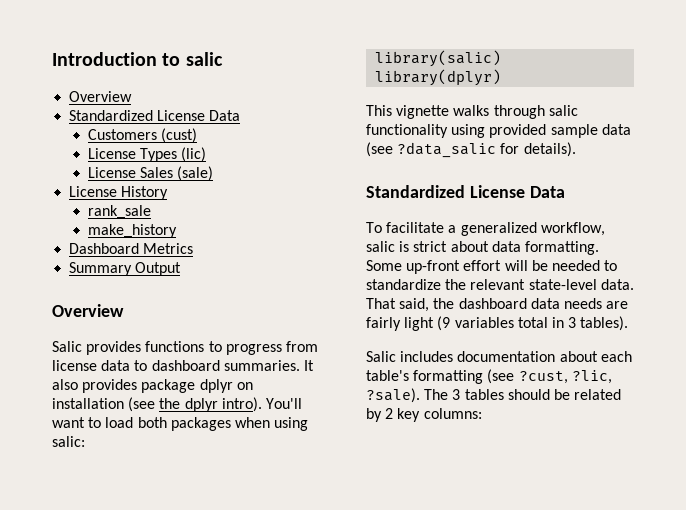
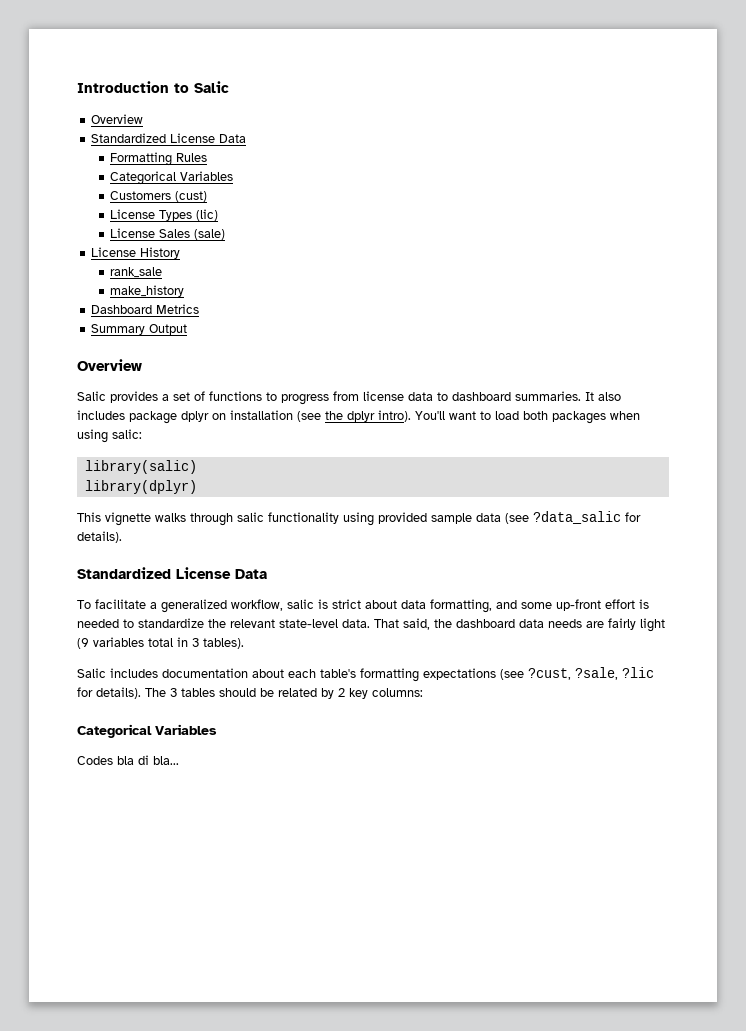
[185,52,223,66] salic -> [194,81,229,93] Salic
(241, 115) none -> [110,152,208,166] [110,171,234,185] // Formatting Rules // Categorical Variables
(142, 348) none -> [162,391,205,401] a set of
[82,379,138,393] provides -> [77,410,125,420] includes
[524,241,599,255] [366,260,548,274] formatting. Some up-front effort will be -> [430,599,649,613] formatting, and some up-front effort is
(484, 377) none -> [423,668,496,680] expectations
[571,370,612,384] [366,388,420,403] ?lic, ?sale). -> [575,667,654,680] [77,687,141,699] ?sale, ?lic for details).
(482, 413) none -> [77,724,217,738] [77,755,179,765] // Categorical Variables // Codes bla di bla...

